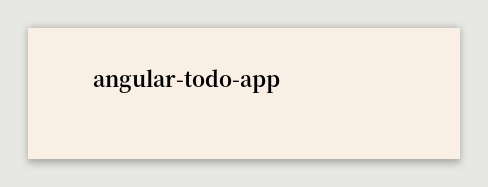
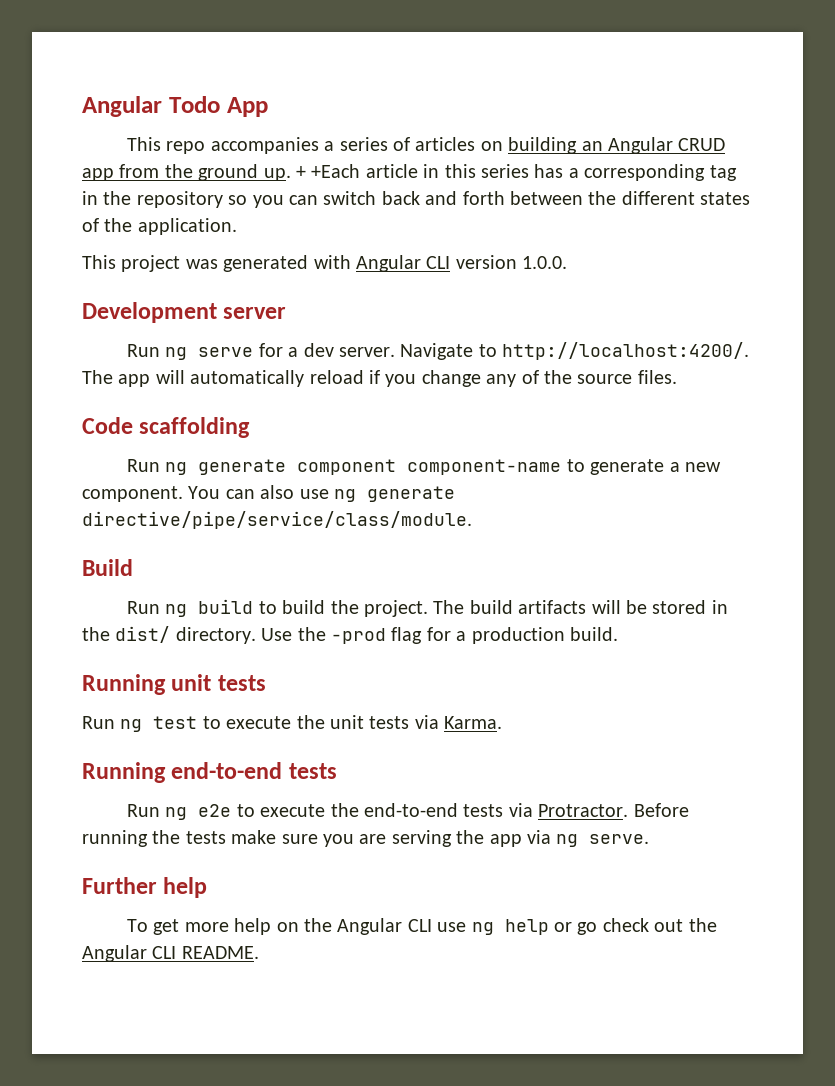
[93,69,280,93] angular-todo-app -> [82,96,268,117] [126,137,726,154] [82,164,737,181] [82,191,751,208] [82,218,237,235] [82,255,568,272] [82,302,287,323] [126,342,750,360] [82,370,677,387] [82,417,251,438] [126,459,721,475] [82,485,455,502] [82,511,472,529] [82,559,133,576] [126,599,728,617] [82,626,618,644] [82,674,266,695] [82,715,503,732] [82,762,337,783] [126,803,689,820] [82,830,650,847] [82,877,208,898] [126,918,717,935] [82,945,259,962] Angular Todo App // This repo accompanies a series of articles on building an Angular CRUD app from the ground up. + +Each article in this series has a corresponding tag in the repository so you can switch back and forth between the different states of the application. // This project was generated with Angular CLI version 1.0.0. // Development server // Run ng serve for a dev server. Navigate to http://localhost:4200/. The app will automatically reload if you change any of the source files. // Code scaffolding // Run ng generate component component-name to generate a new component. You can also use ng generate directive/pipe/service/class/module. // Build // Run ng build to build the project. The build artifacts will be stored in the dist/ directory. Use the -prod flag for a production build. // Running unit tests // Run ng test to execute the unit tests via Karma. // Running end-to-end tests // Run ng e2e to execute the end-to-end tests via Protractor. Before running the tests make sure you are serving the app via ng serve. // Further help // To get more help on the Angular CLI use ng help or go check out the Angular CLI README.

